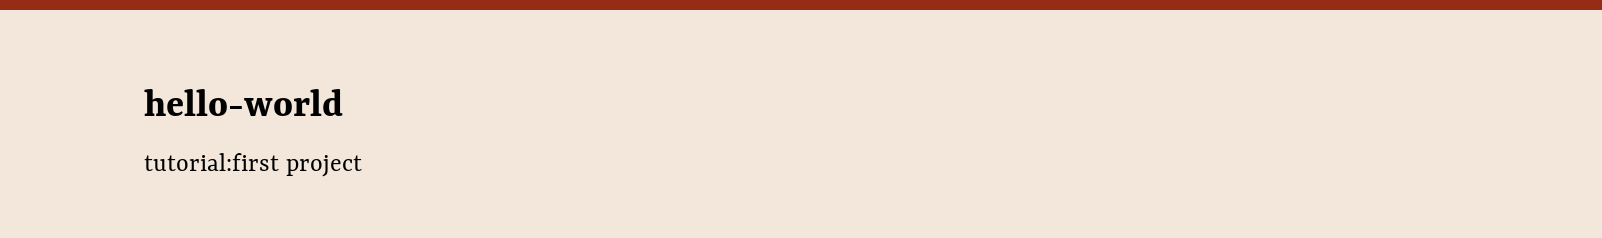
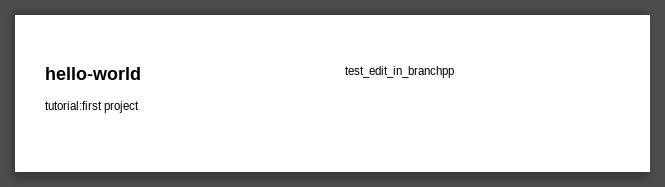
(363, 166) none -> [345,66,454,78] // test_edit_in_branchpp

